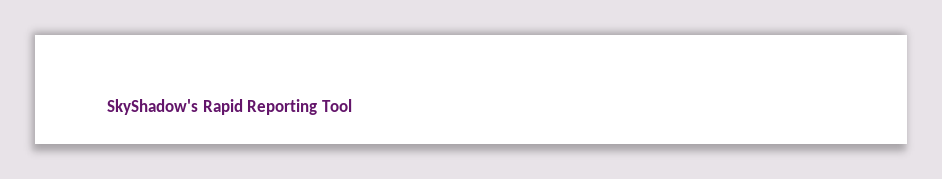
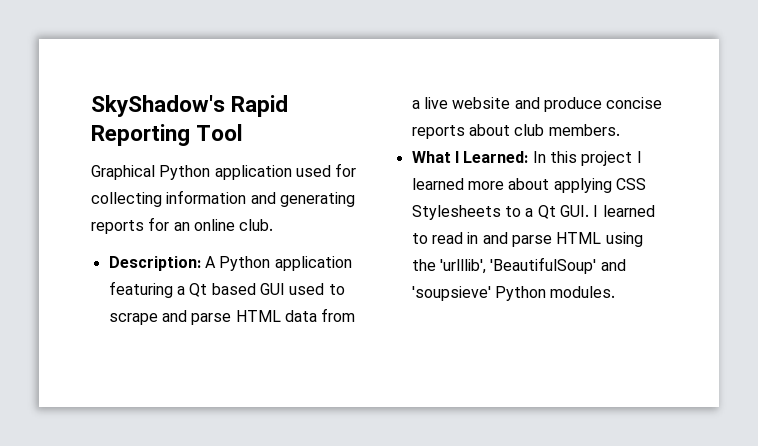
(352, 105) none -> [91,163,357,180] [91,190,355,207] [91,217,274,234] [108,256,352,271] [108,281,345,298] [108,308,356,325] [411,97,663,112] [411,124,620,139] [411,151,642,166] [411,178,646,193] [411,205,655,220] [411,232,643,247] [411,257,626,274] [411,286,616,301] // Graphical Python application used for collecting information and generating reports for an online club. // Description: A Python application featuring a Qt based GUI used to scrape and parse HTML data from a live website and produce concise reports about club members. // What I Learned: In this project I learned more about applying CSS Stylesheets to a Qt GUI. I learned to read in and parse HTML using the 'urlllib', 'BeautifulSoup' and 'soupsieve' Python modules.

